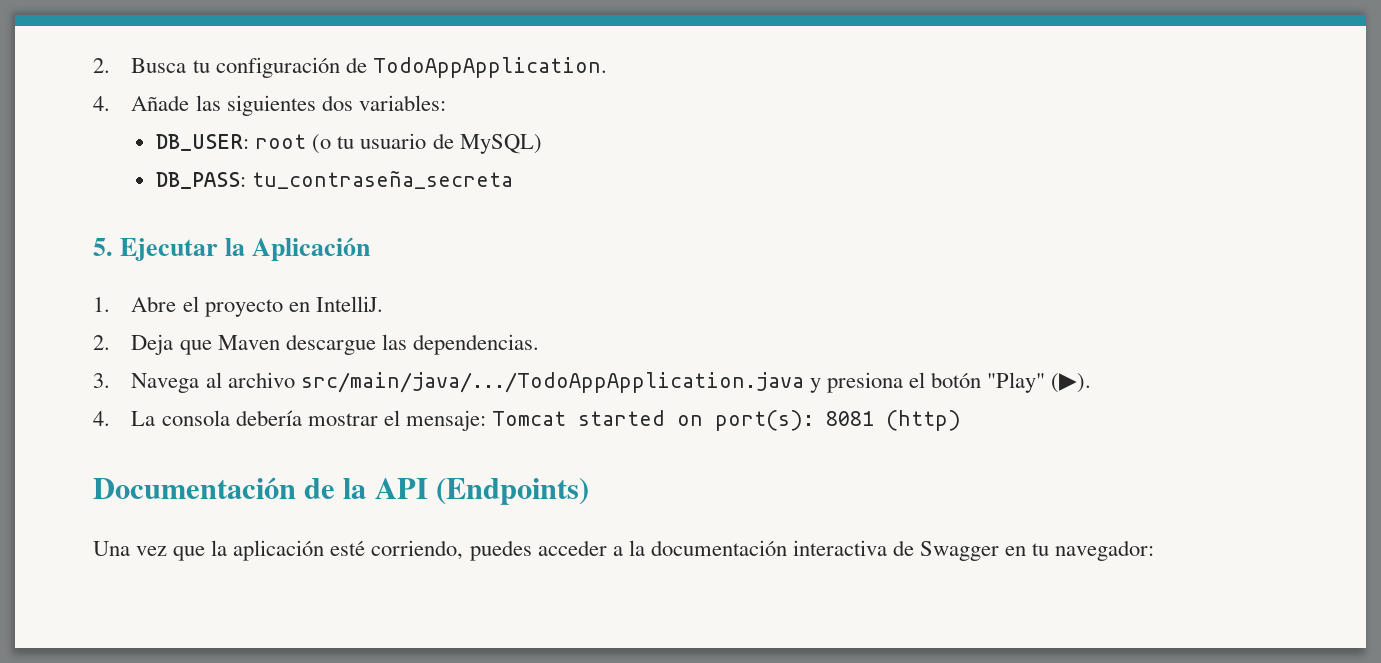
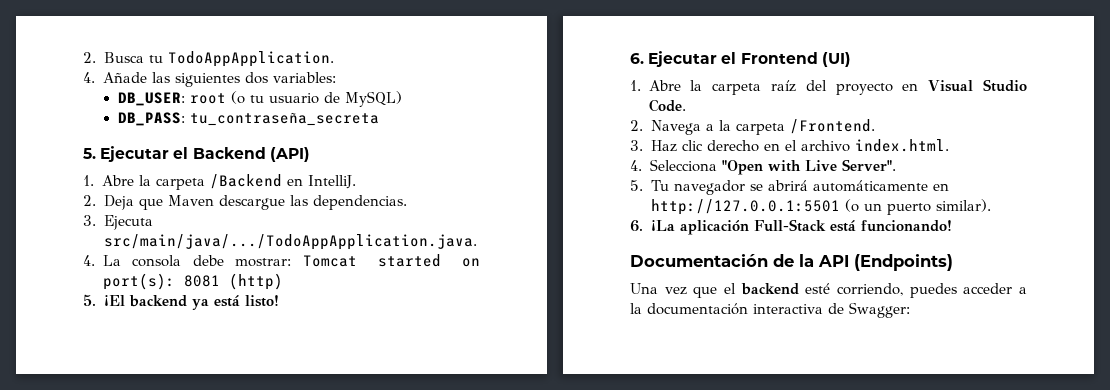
[215,57,367,78] configuración de -> (163, 59) none
[225,237,371,261] [93,296,283,317] la Aplicación // 1. Abre el proyecto -> [173,147,310,162] [83,174,282,190] el Backend (API) // 1. Abre la carpeta /Backend
[131,372,1092,393] Navega al archivo src/main/java/.../TodoAppApplication.java y presiona el botón "Play" (▶). -> [103,215,153,230] [103,234,477,250] Ejecuta src/main/java/.../TodoAppApplication.java.
[235,410,486,431] debería mostrar el mensaje: -> [192,255,292,267] debe mostrar:
(961, 420) none -> [83,294,279,310] [630,51,851,67] [630,79,1027,95] [648,99,686,112] [630,119,875,135] [630,139,949,152] [630,159,896,175] [630,180,950,195] [650,199,991,215] [630,219,952,235] // 5. ¡El backend ya está listo! // 6. Ejecutar el Frontend (UI) // 1. Abre la carpeta raíz del proyecto en Visual Studio Code. // 2. Navega a la carpeta /Frontend. // 3. Haz clic derecho en el archivo index.html. // 4. Selecciona "Open with Live Server". // 5. Tu navegador se abrirá automáticamente en http://127.0.0.1:5501 (o un puerto similar). // 6. ¡La aplicación Full-Stack está funcionando!
[211,540,325,561] la aplicación -> [724,283,799,295] el backend
[920,540,1155,561] Swagger en tu navegador: -> [849,302,910,318] Swagger:

